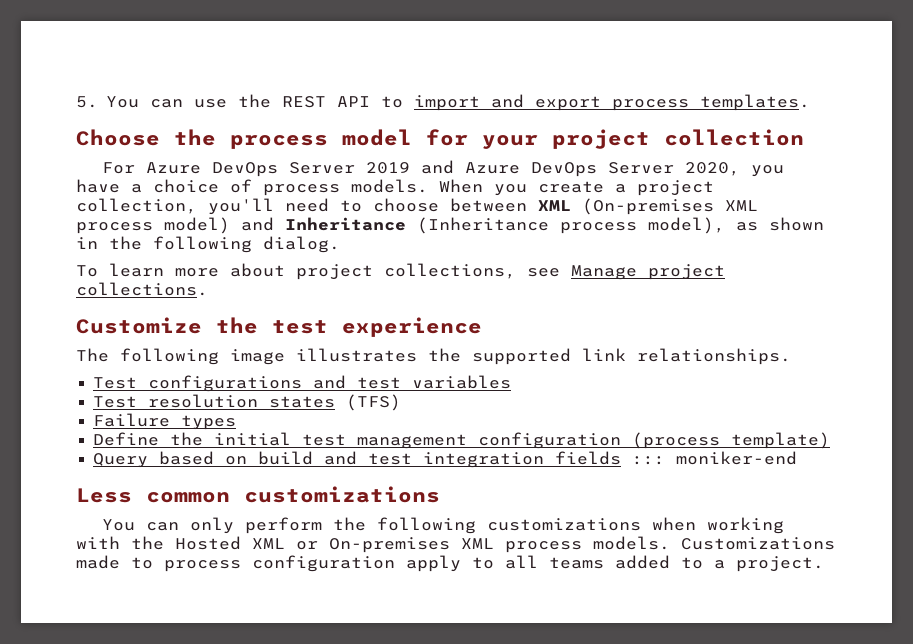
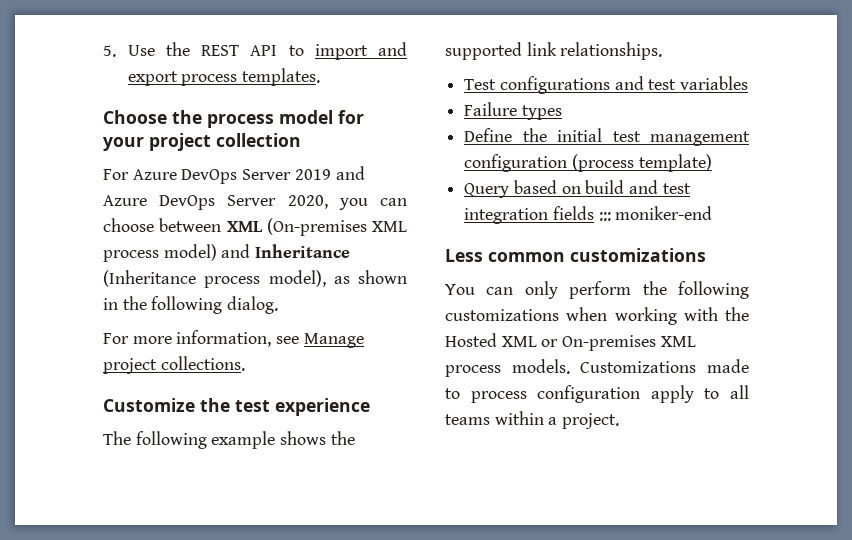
[105,96,227,108] You can use -> [127,45,155,56] Use
[76,179,714,196] [76,198,362,215] have a choice of process models. When you create a project collection, you'll need to -> [379,198,407,206] can
[76,263,516,280] To learn more about project collections, -> [103,330,272,347] For more information,
[230,348,417,365] image illustrates -> [211,431,327,449] example shows
[93,394,402,411] // Test resolution states (TFS) -> (749, 83) none
[615,555,703,569] added to -> [494,411,544,425] within

